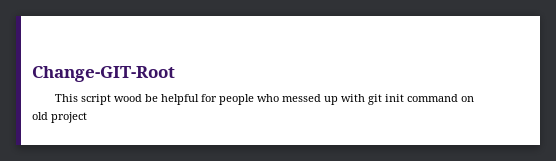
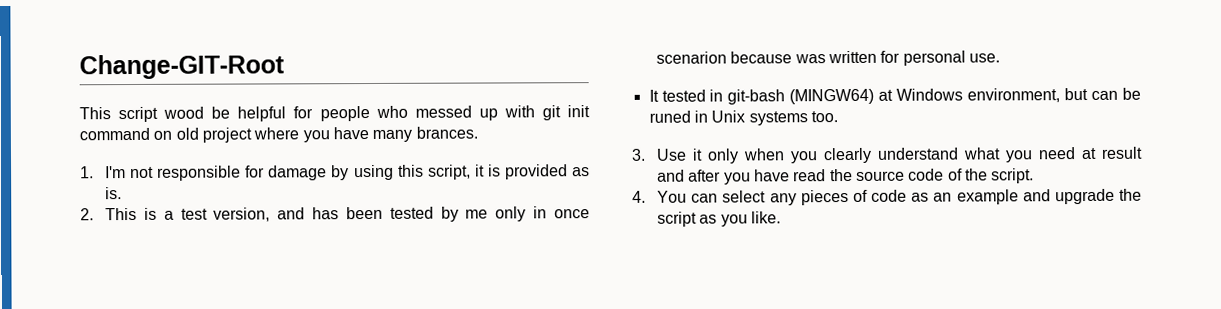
(87, 117) none -> [253,126,478,143] [80,164,591,181] [105,187,123,200] [80,206,591,222] [656,50,1000,66] [648,87,1141,105] [648,110,838,126] [631,146,1144,164] [657,168,1035,185] [632,188,1142,206] [657,211,782,227] where you have many brances. // 1. I'm not responsible for damage by using this script, it is provided as is. // 2. This is a test version, and has been tested by me only in once scenarion because was written for personal use. // It tested in git-bash (MINGW64) at Windows environment, but can be runed in Unix systems too. // 3. Use it only when you clearly understand what you need at result and after you have read the source code of the script. // 4. You can select any pieces of code as an example and upgrade the script as you like.

